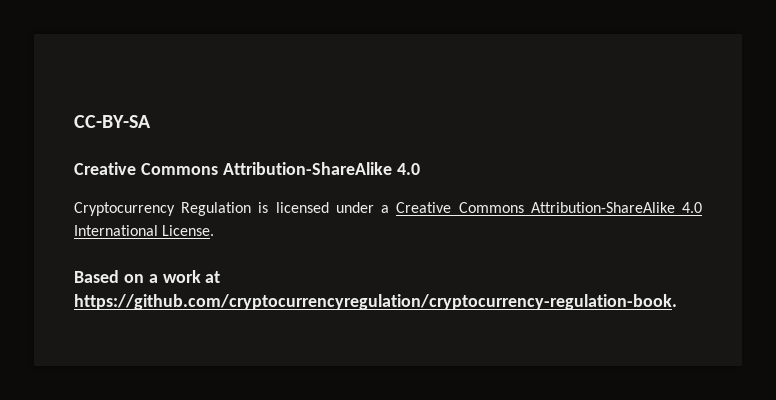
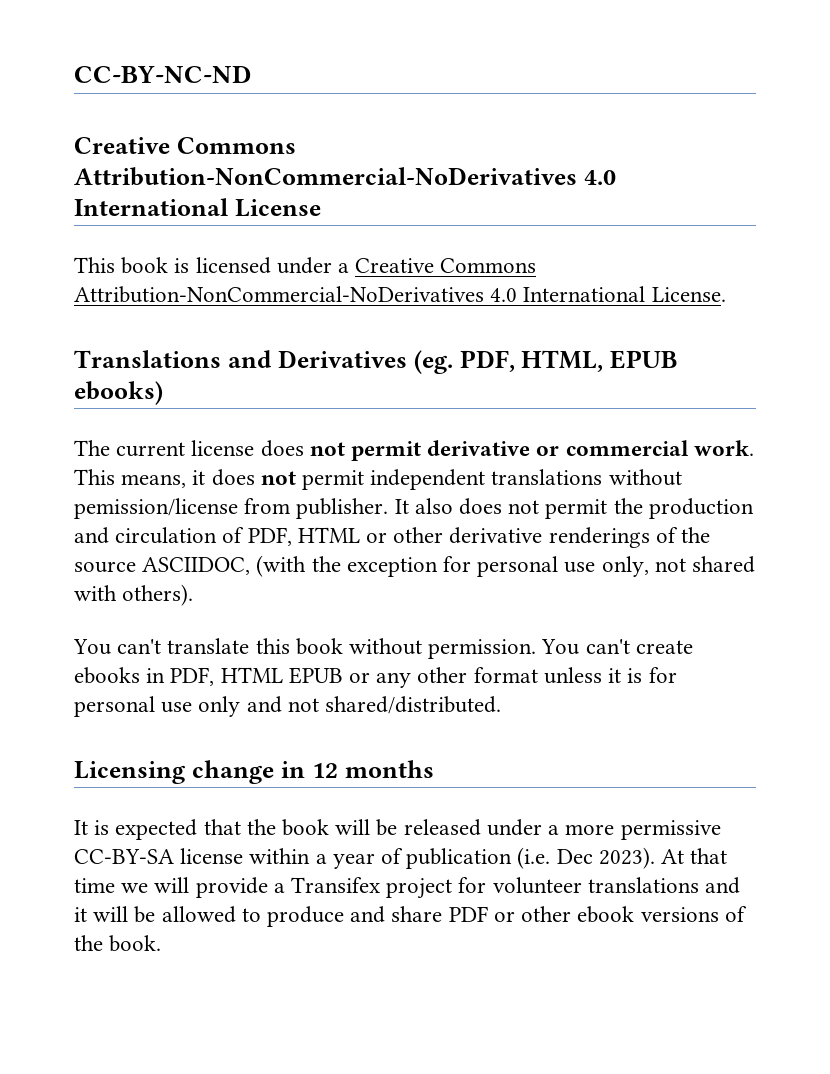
[74,115,151,128] [74,162,420,175] [74,202,252,216] CC-BY-SA // Creative Commons Attribution-ShareAlike 4.0 // Cryptocurrency Regulation -> [74,65,251,83] [74,137,296,154] [74,167,616,186] [74,198,321,217] [74,257,169,274] CC-BY-NC-ND // Creative Commons Attribution-NonCommercial-NoDerivatives 4.0 International License // This book
[530,202,675,213] Attribution-ShareAlike -> [74,286,484,303] Attribution-NonCommercial-NoDerivatives
[74,270,221,283] [74,294,677,310] Based on a work at https://github.com/cryptocurrencyregulation/cryptocurrency-regulation-book. -> [74,350,679,374] [74,381,163,405] [74,440,754,461] [74,469,682,490] [74,498,754,519] [74,527,711,548] [74,555,756,577] [74,584,194,606] [73,638,693,659] [74,667,677,688] [74,696,502,717] [74,760,434,784] [74,819,721,840] [74,847,728,869] [74,877,741,899] [74,906,747,927] [74,935,162,952] Translations and Derivatives (eg. PDF, HTML, EPUB ebooks) // The current license does not permit derivative or commercial work. This means, it does not permit independent translations without pemission/license from publisher. It also does not permit the production and circulation of PDF, HTML or other derivative renderings of the source ASCIIDOC, (with the exception for personal use only, not shared with others). // You can't translate this book without permission. You can't create ebooks in PDF, HTML EPUB or any other format unless it is for personal use only and not shared/distributed. // Licensing change in 12 months // It is expected that the book will be released under a more permissive CC-BY-SA license within a year of publication (i.e. Dec 2023). At that time we will provide a Transifex project for volunteer translations and it will be allowed to produce and share PDF or other ebook versions of the book.

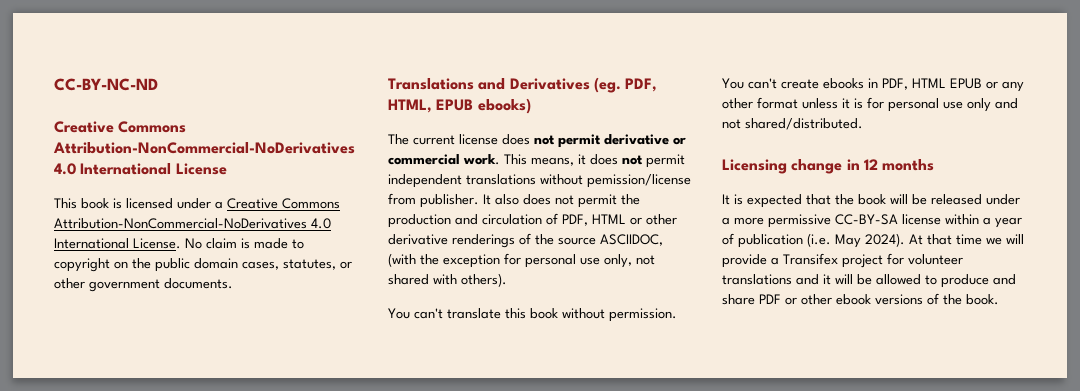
(726, 294) none -> [185,238,304,249] [54,258,352,272] [54,278,233,292] No claim is made to copyright on the public domain cases, statutes, or other government documents.
[556,847,655,869] Dec 2023). -> [835,233,905,248] May 2024).

